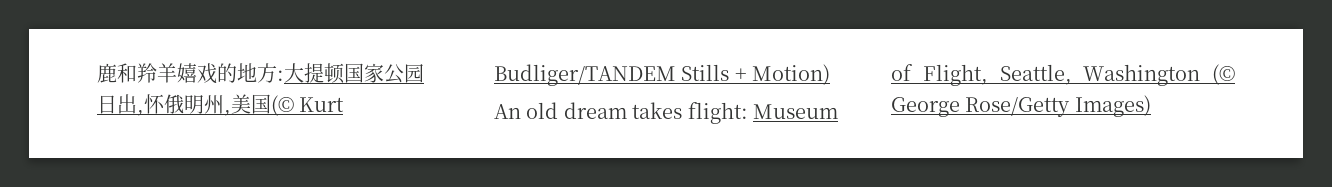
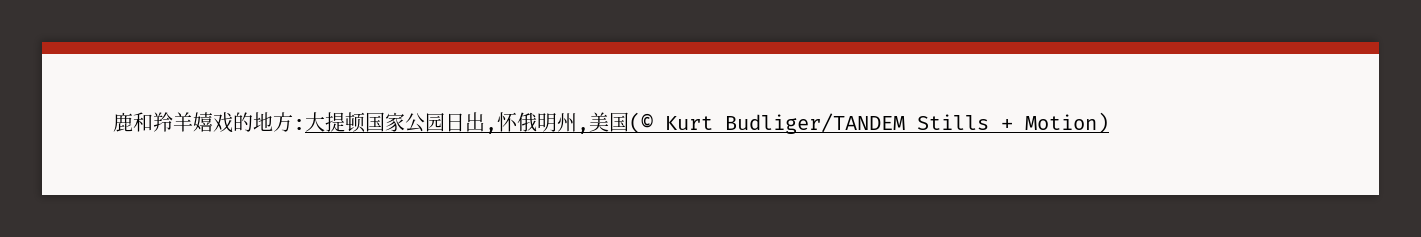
[494,102,838,124] [891,64,1235,86] [891,95,1151,117] // An old dream takes flight: Museum of Flight, Seattle, Washington (© George Rose/Getty Images) -> (1109, 122) none

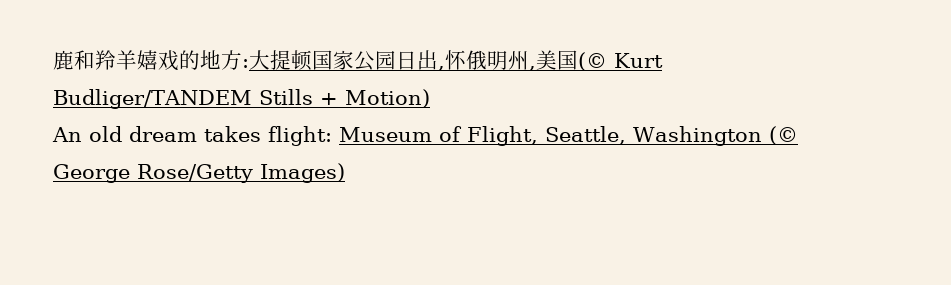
(1109, 122) none -> [52,126,798,146] [53,163,345,183] // An old dream takes flight: Museum of Flight, Seattle, Washington (© George Rose/Getty Images)

